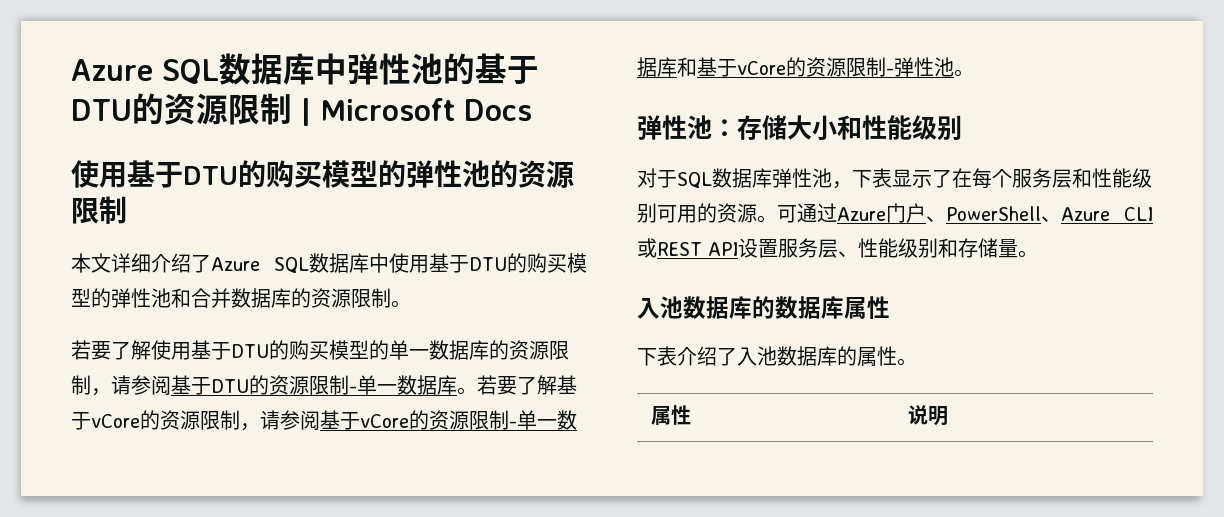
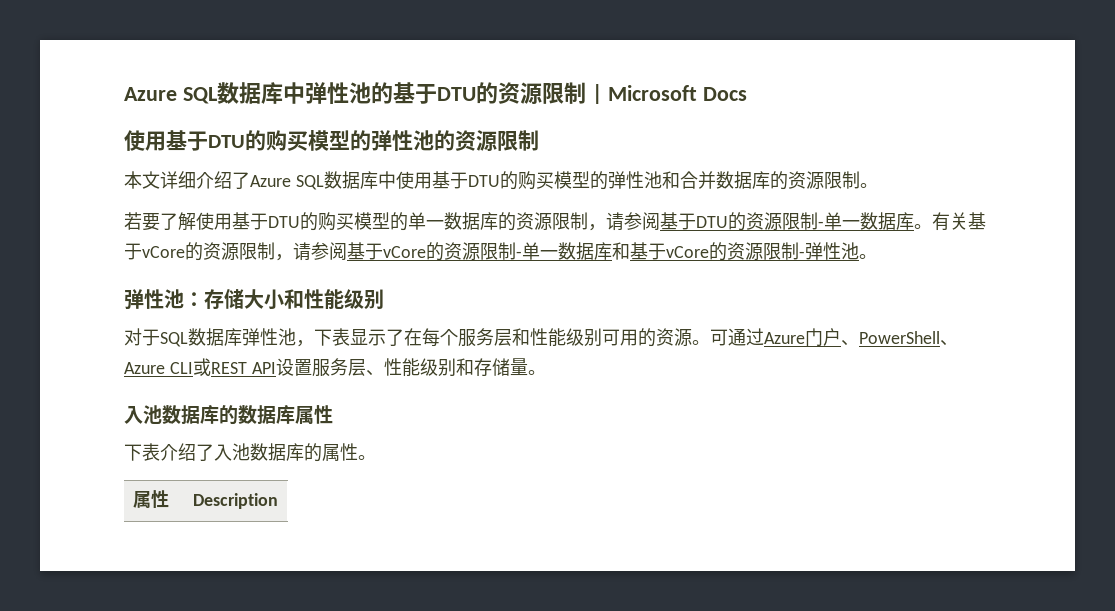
[477,375,557,395] 若要了解 -> [932,212,968,231] 有关
[907,405,948,426] 说明 -> [192,493,278,509] Description

